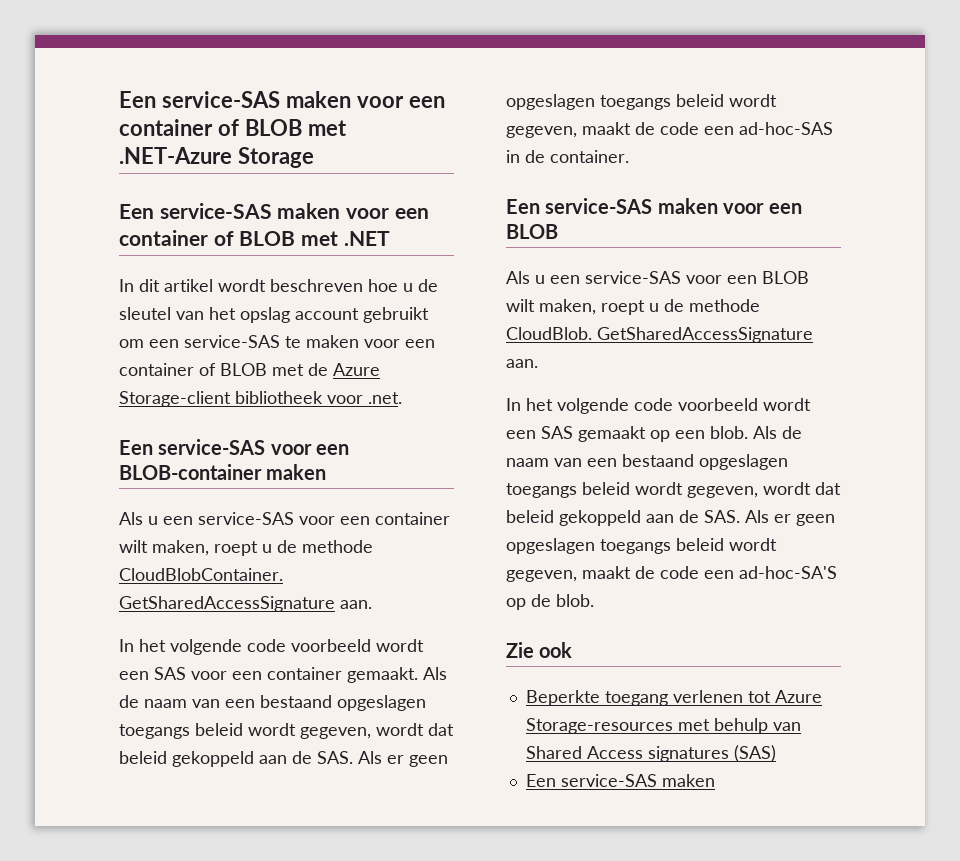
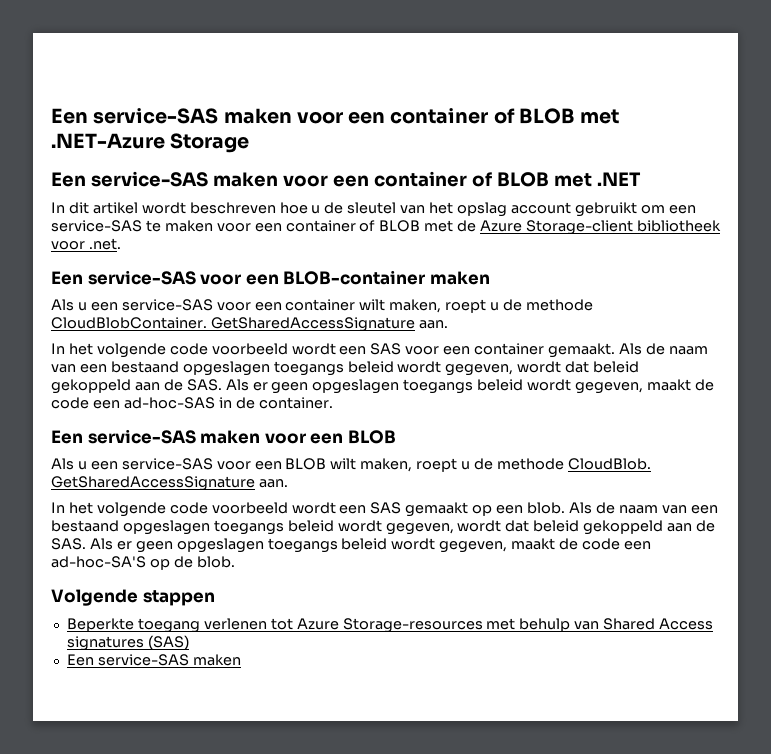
[506,642,573,658] Zie ook -> [51,589,215,606] Volgende stappen

